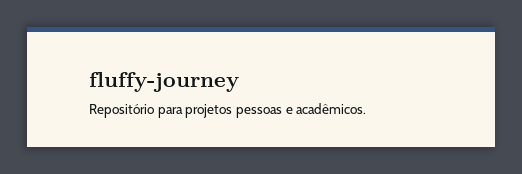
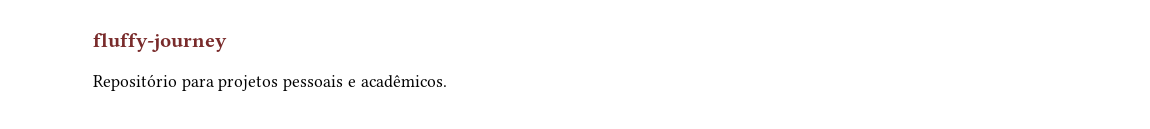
[235,107,282,118] pessoas -> [283,75,344,91] pessoais

